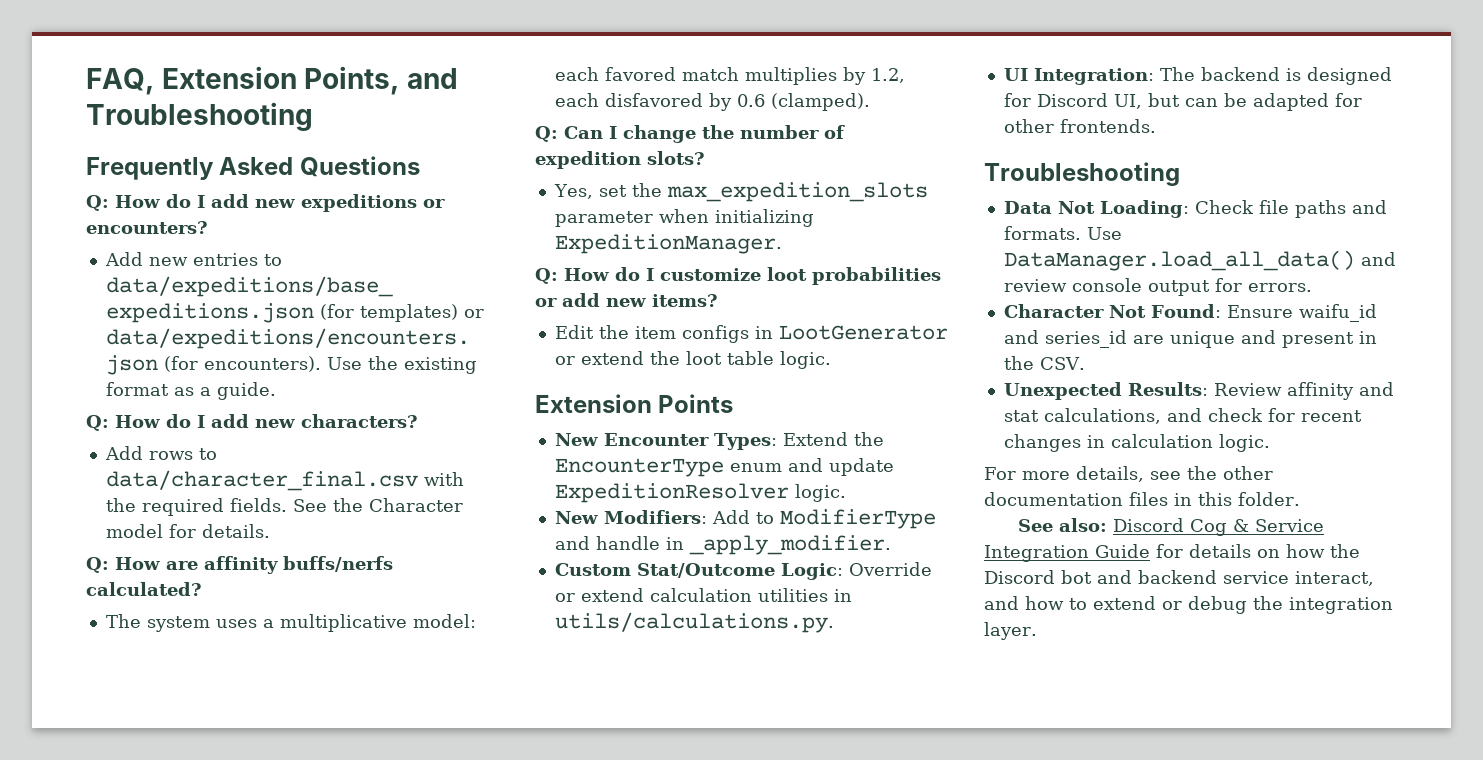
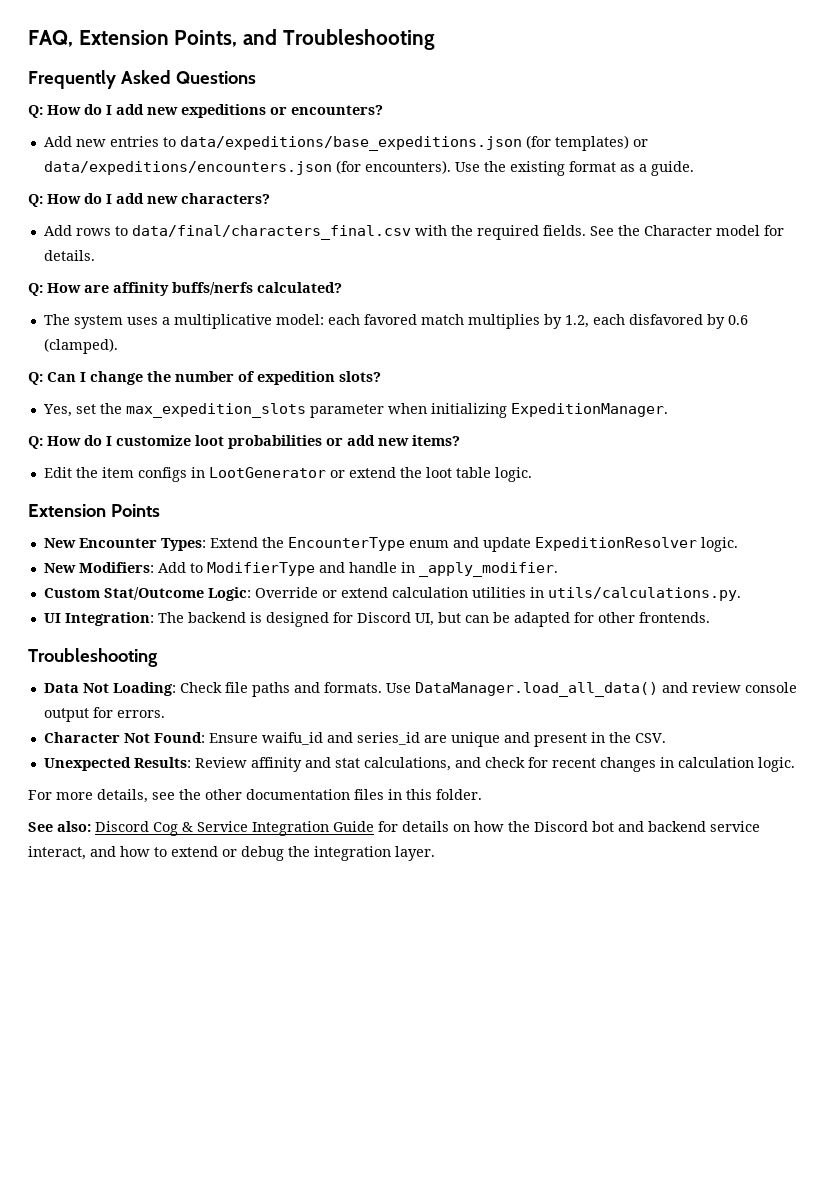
[105,470,418,491] data/character_final.csv -> [131,225,411,240] data/final/characters_final.csv

